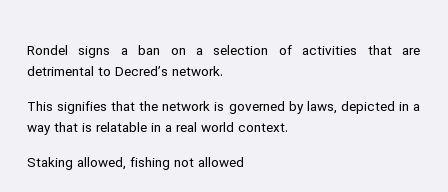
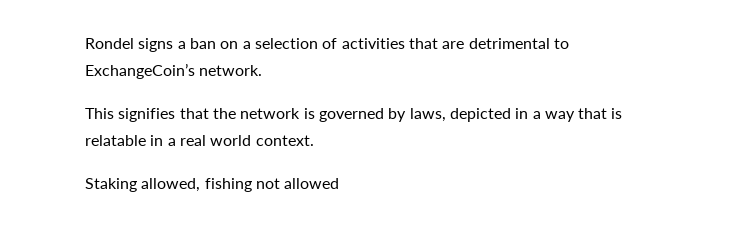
[115,66,168,76] Decred’s -> [85,63,195,79] ExchangeCoin’s

